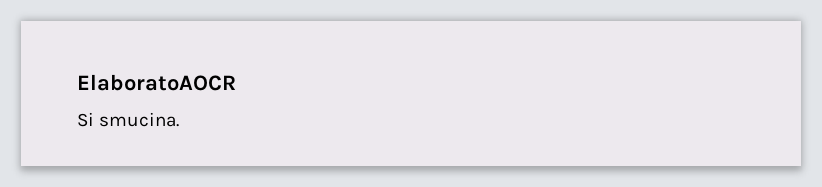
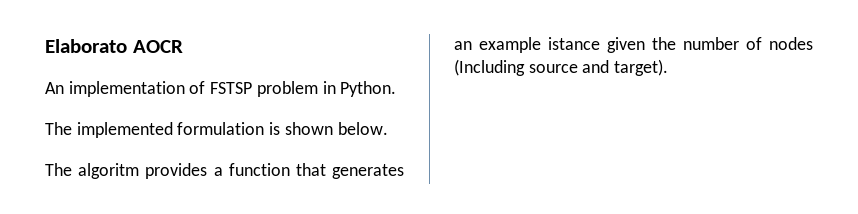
[77,74,236,91] [77,112,180,127] ElaboratoAOCR // Si smucina. -> [45,39,183,53] [45,81,397,97] [45,122,388,138] [45,163,405,179] [454,37,813,53] [454,59,669,76] Elaborato AOCR // An implementation of FSTSP problem in Python. // The implemented formulation is shown below. // The algoritm provides a function that generates an example istance given the number of nodes (Including source and target).

